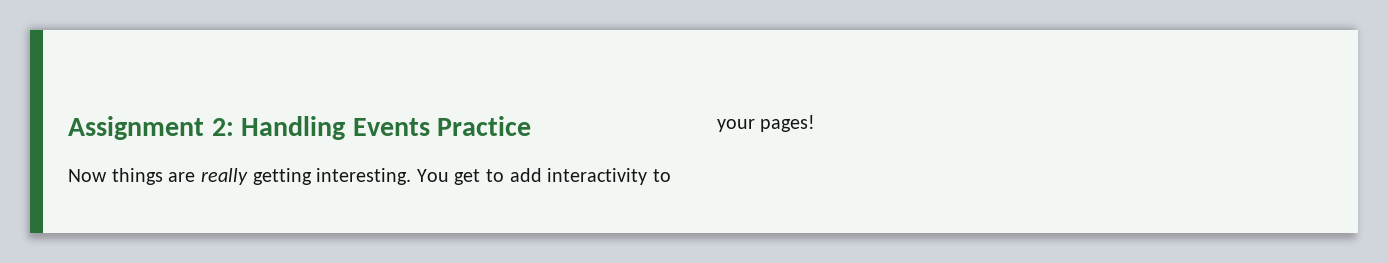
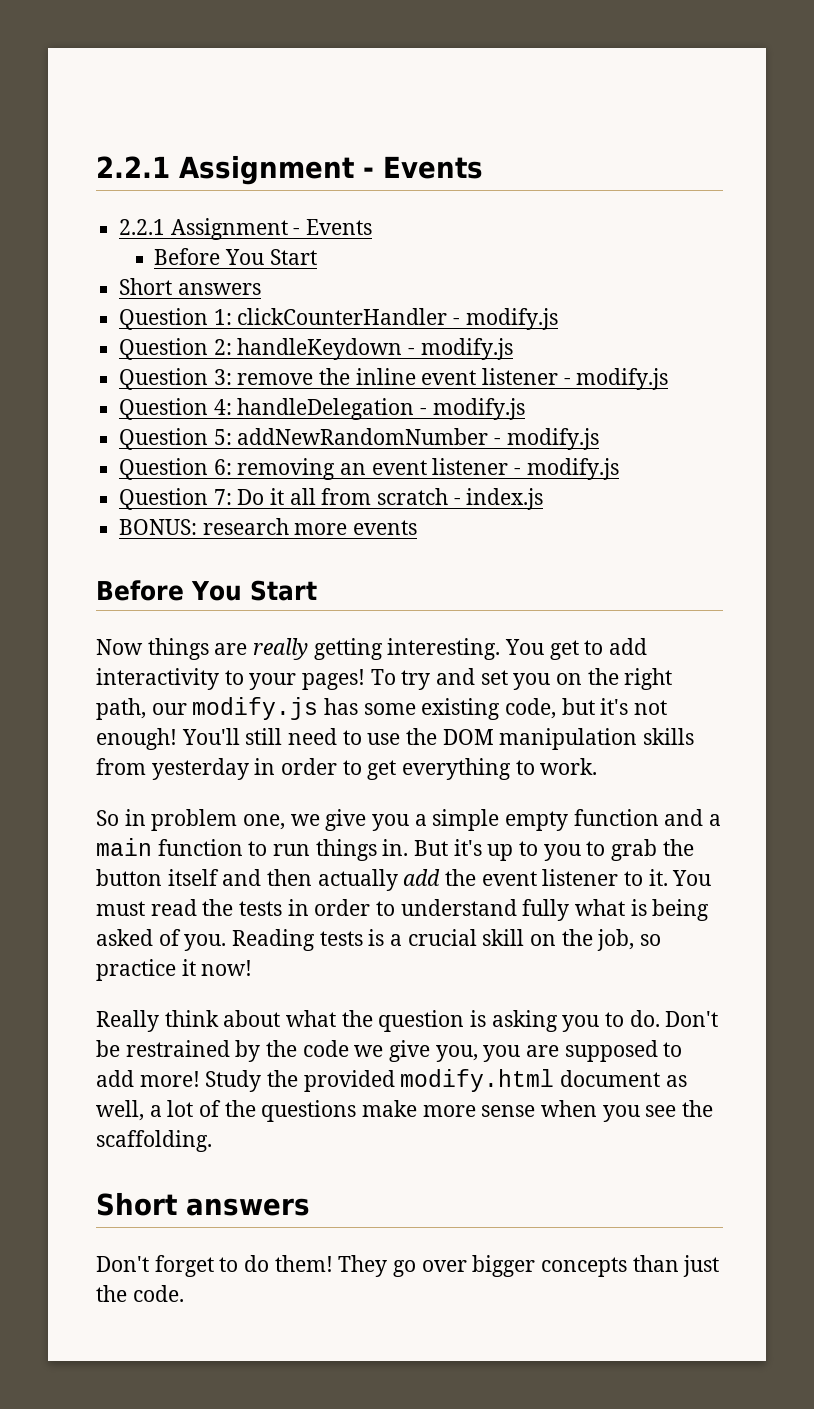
[68,116,532,140] Assignment 2: Handling Events Practice -> [96,155,483,185] [119,218,373,240] [154,248,317,265] [119,278,261,295] [119,308,558,330] [119,338,513,360] [119,368,669,390] [119,398,525,420] [119,428,599,450] [119,458,619,480] [119,488,544,510] [119,518,418,535] [96,580,317,601] 2.2.1 Assignment - Events // 2.2.1 Assignment - Events // Before You Start // Short answers // Question 1: clickCounterHandler - modify.js // Question 2: handleKeydown - modify.js // Question 3: remove the inline event listener - modify.js // Question 4: handleDelegation - modify.js // Question 5: addNewRandomNumber - modify.js // Question 6: removing an event listener - modify.js // Question 7: Do it all from scratch - index.js // BONUS: research more events // Before You Start
(816, 123) none -> [370,668,673,690] [96,697,668,720] [96,728,695,750] [96,758,598,780] [96,809,722,831] [96,838,694,861] [96,869,712,891] [96,899,710,921] [96,929,662,951] [96,959,253,981] [96,1010,719,1032] [96,1040,683,1062] [96,1069,687,1092] [96,1100,714,1122] [96,1130,212,1152] [96,1192,310,1216] [96,1255,720,1277] [96,1285,184,1302] To try and set you on the right path, our modify.js has some existing code, but it's not enough! You'll still need to use the DOM manipulation skills from yesterday in order to get everything to work. // So in problem one, we give you a simple empty function and a main function to run things in. But it's up to you to grab the button itself and then actually add the event listener to it. You must read the tests in order to understand fully what is being asked of you. Reading tests is a crucial skill on the job, so practice it now! // Really think about what the question is asking you to do. Don't be restrained by the code we give you, you are supposed to add more! Study the provided modify.html document as well, a lot of the questions make more sense when you see the scaffolding. // Short answers // Don't forget to do them! They go over bigger concepts than just the code.

